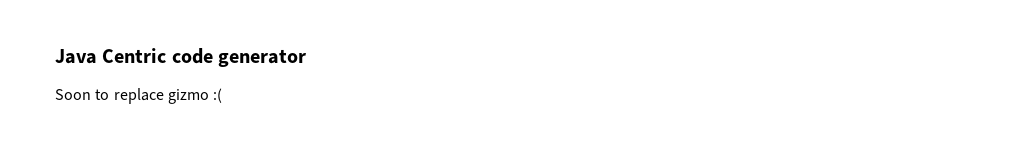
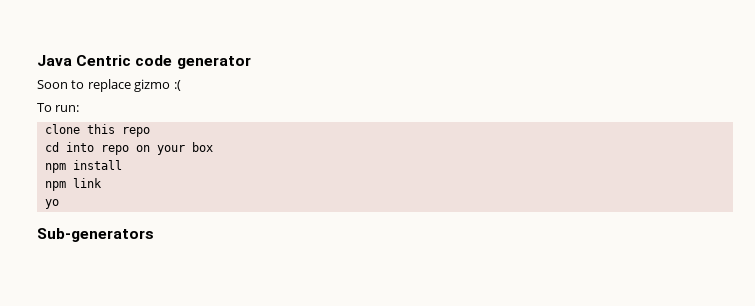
(223, 95) none -> [37,103,80,112] [44,124,150,137] [44,142,213,155] [44,160,122,173] [44,178,102,191] [44,199,59,209] [37,228,154,242] // To run: // clone this repo // cd into repo on your box // npm install // npm link // yo // Sub-generators

